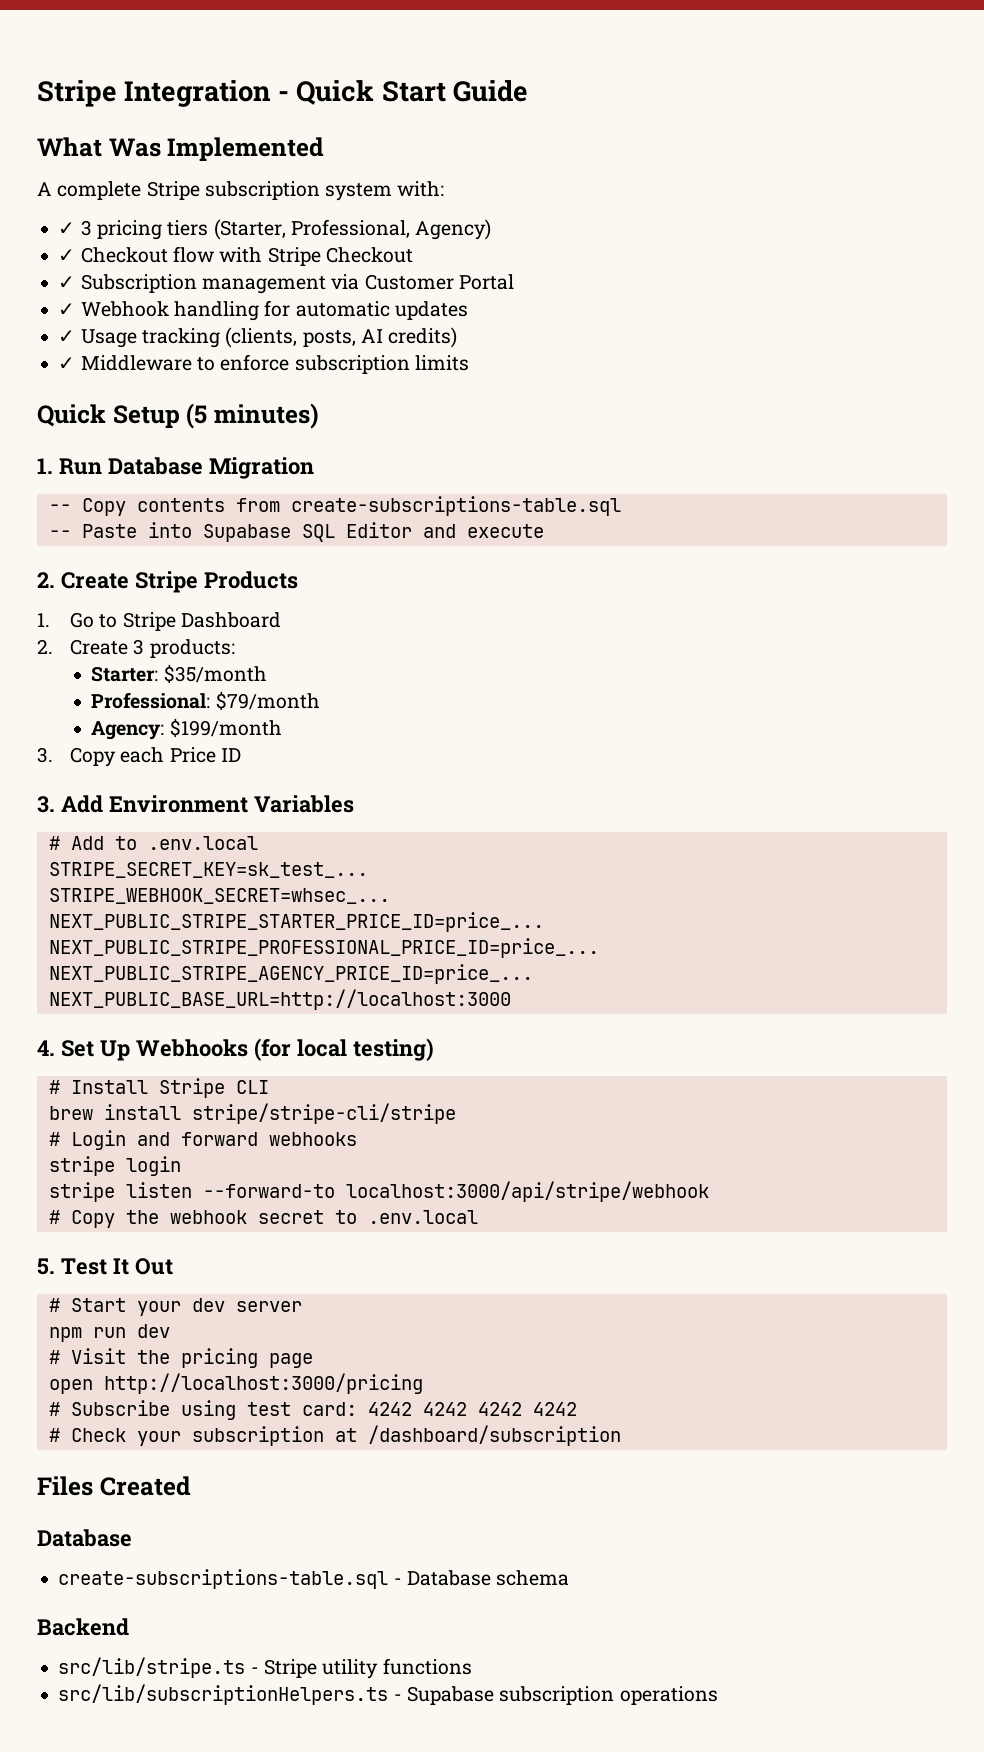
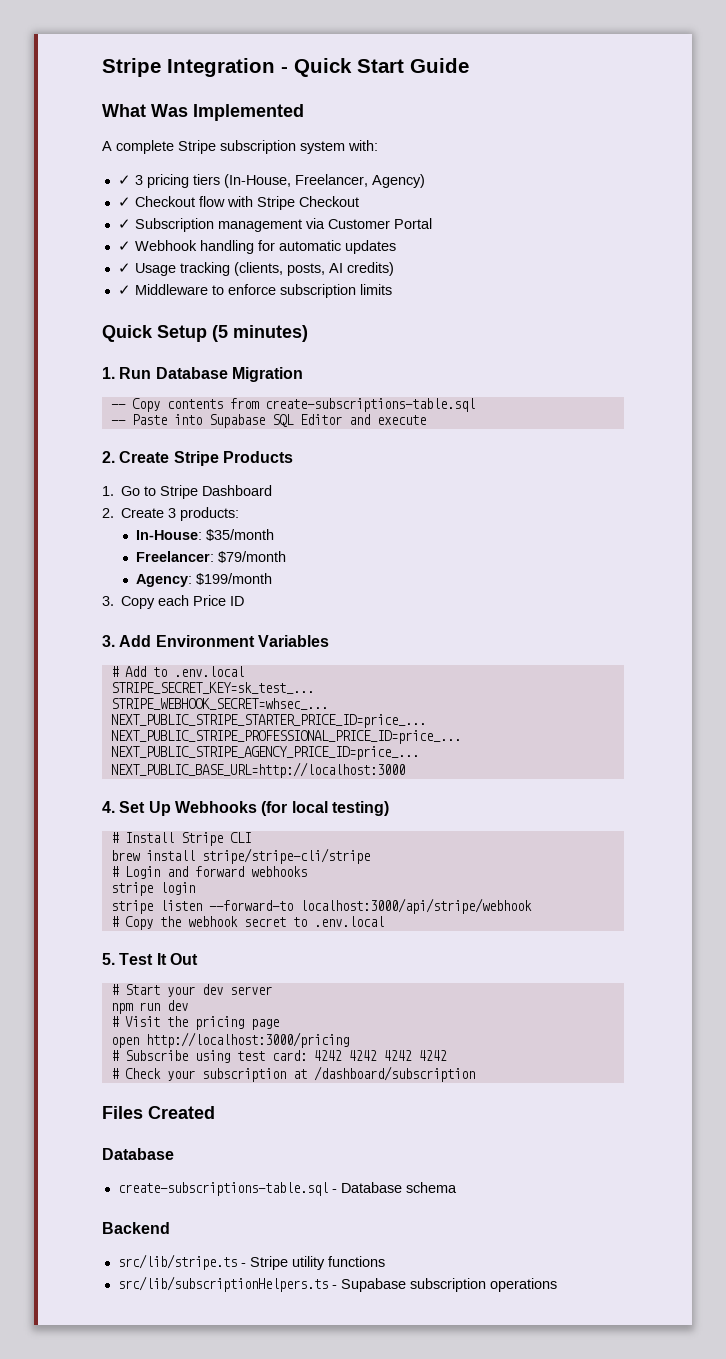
[213,219,410,240] (Starter, Professional, -> [223,174,368,188] (In-House, Freelancer,
[91,666,159,682] Starter: -> [136,530,203,540] In-House:
[91,692,211,709] Professional: -> [136,551,215,562] Freelancer:

